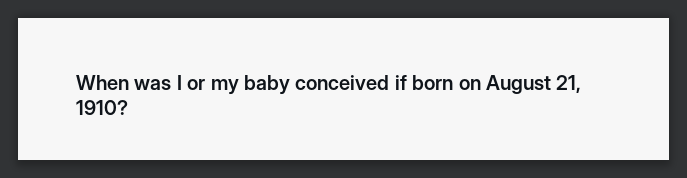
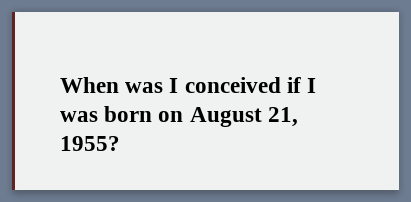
[187,75,407,95] or my baby conceived if -> [184,77,317,93] [60,111,98,122] conceived if I was
[76,100,128,115] 1910? -> [60,136,120,151] 1955?

